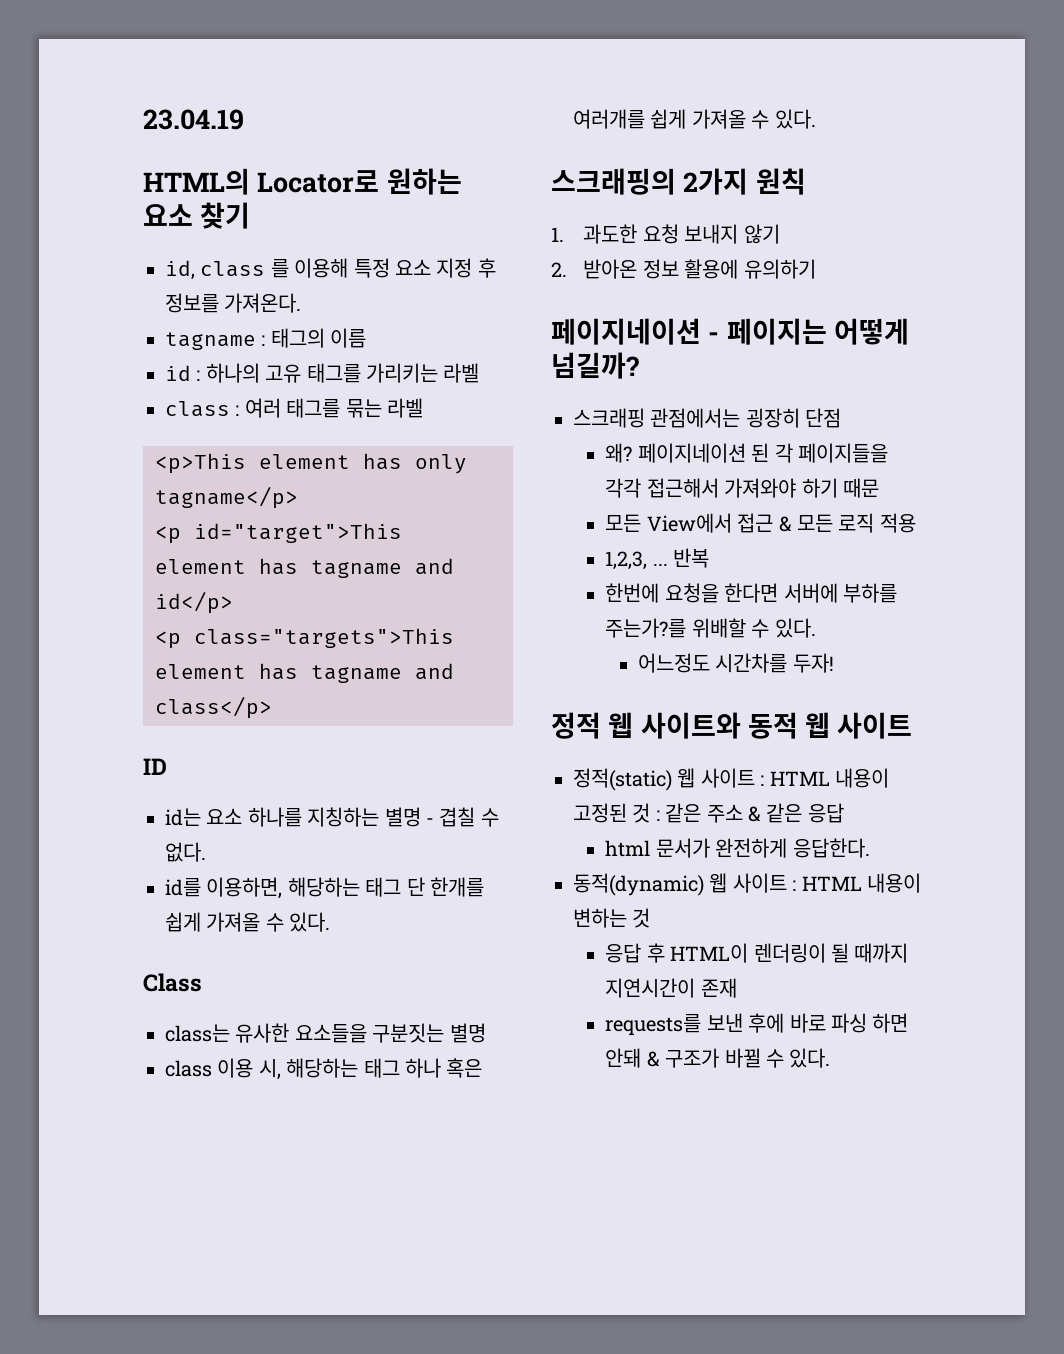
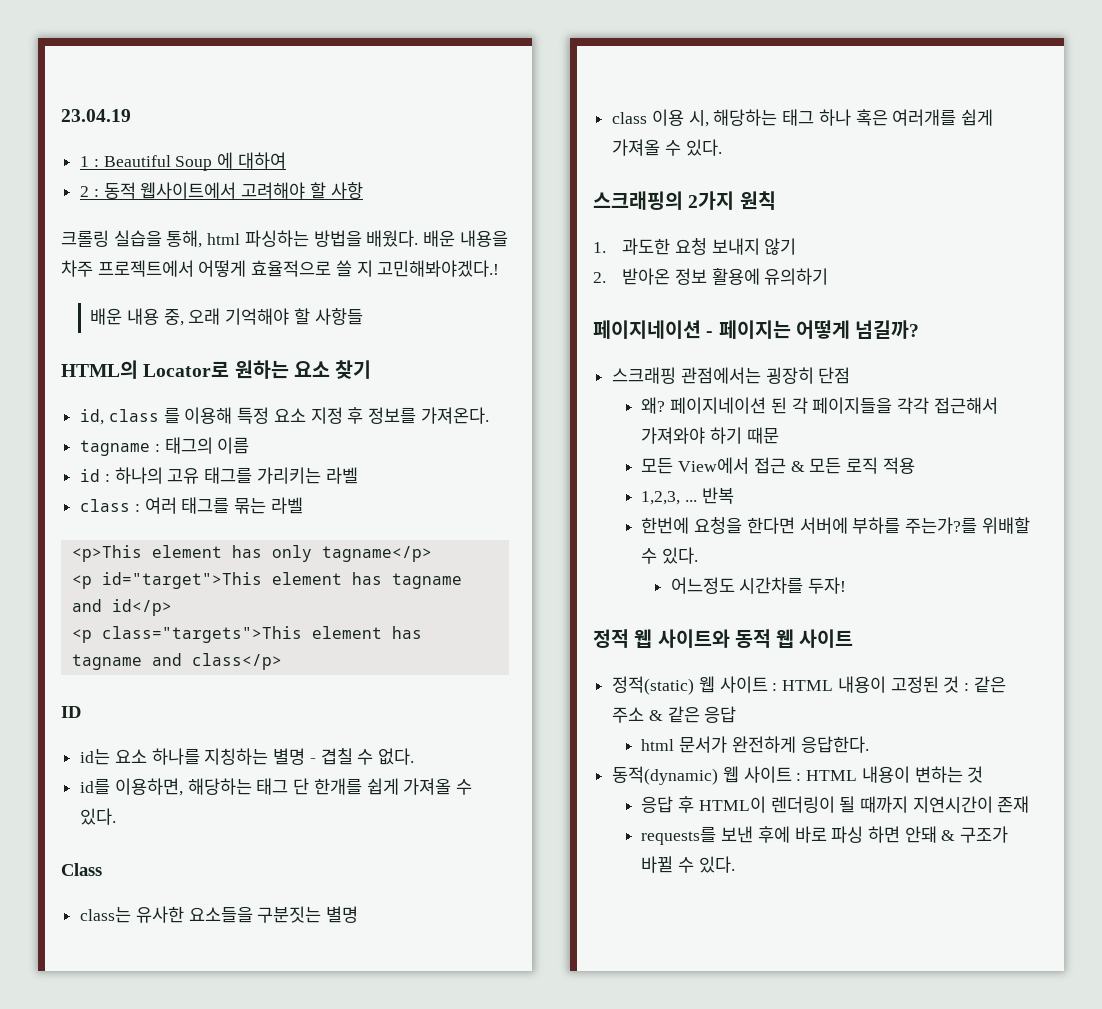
(244, 119) none -> [80,152,286,171] [80,182,363,199] [61,230,508,248] [61,260,500,277] [90,308,363,326] // 1 : Beautiful Soup 에 대하여 // 2 : 동적 웹사이트에서 고려해야 할 사항 // 크롤링 실습을 통해, html 파싱하는 방법을 배웠다. 배운 내용을 차주 프로젝트에서 어떻게 효율적으로 쓸 지 고민해봐야겠다.! // 배운 내용 중, 오래 기억해야 할 사항들

